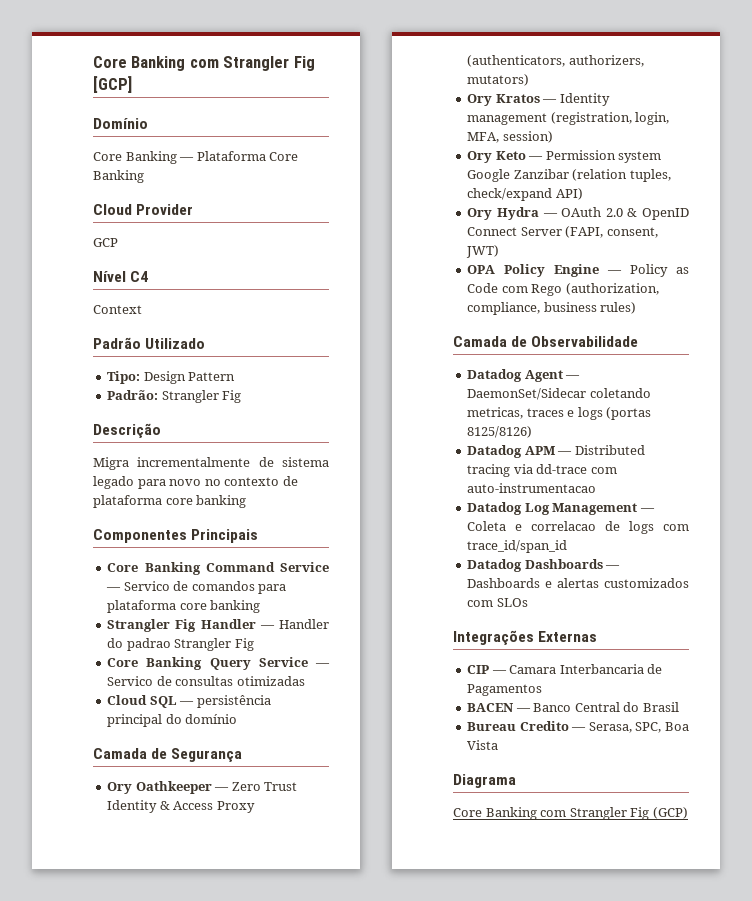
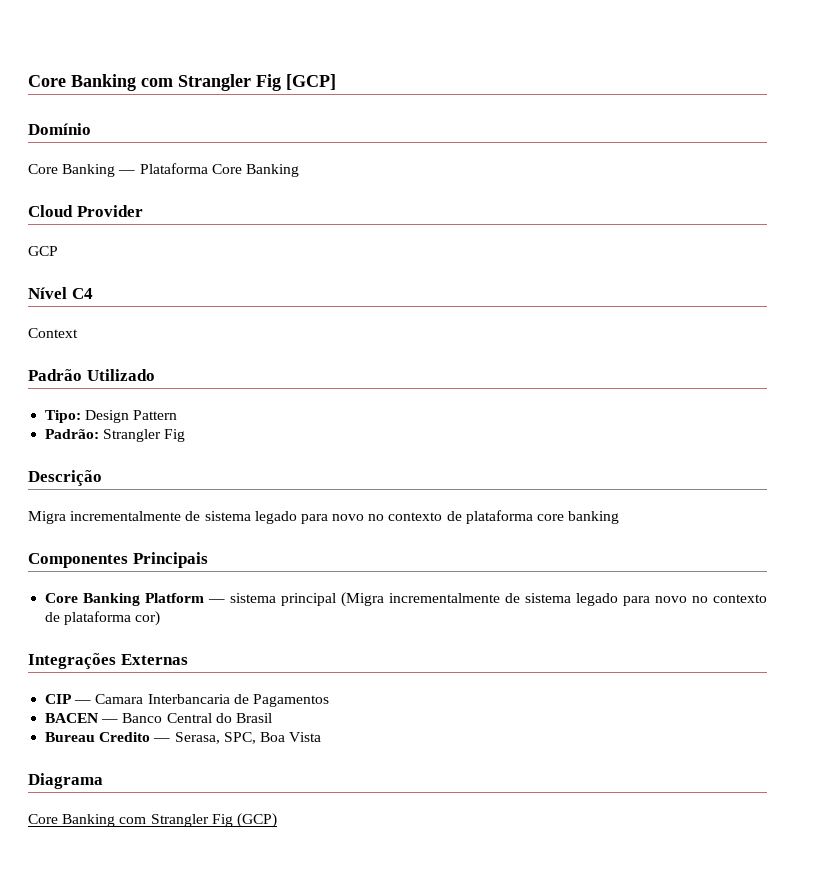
[205,562,329,572] [106,581,287,594] [107,600,261,613] [107,619,329,632] [107,638,254,651] [107,657,330,670] [107,676,305,686] [107,695,271,708] [107,714,238,727] [93,748,243,762] [107,781,298,794] [107,800,255,813] [467,55,644,67] [467,74,530,86] [467,93,610,106] [467,112,670,125] [467,131,553,143] [467,150,662,163] [467,169,671,182] [467,188,583,201] [467,207,689,220] [467,226,658,238] [466,245,500,258] [467,264,689,277] [467,283,659,296] [467,302,637,315] [453,336,639,347] [467,369,581,382] [467,388,651,400] [467,407,652,420] [467,426,533,438] [467,445,645,458] [467,464,617,477] [467,483,597,493] [467,502,655,515] [467,521,689,534] [467,540,568,553] [467,559,621,572] [467,578,689,588] [467,598,528,607] Command Service — Servico de comandos para plataforma core banking // Strangler Fig Handler — Handler do padrao Strangler Fig // Core Banking Query Service — Servico de consultas otimizadas // Cloud SQL — persistência principal do domínio // Camada de Segurança // Ory Oathkeeper — Zero Trust Identity & Access Proxy (authenticators, authorizers, mutators) // Ory Kratos — Identity management (registration, login, MFA, session) // Ory Keto — Permission system Google Zanzibar (relation tuples, check/expand API) // Ory Hydra — OAuth 2.0 & OpenID Connect Server (FAPI, consent, JWT) // OPA Policy Engine — Policy as Code com Rego (authorization, compliance, business rules) // Camada de Observabilidade // Datadog Agent — DaemonSet/Sidecar coletando metricas, traces e logs (portas 8125/8126) // Datadog APM — Distributed tracing via dd-trace com auto-instrumentacao // Datadog Log Management — Coleta e correlacao de logs com trace_id/span_id // Datadog Dashboards — Dashboards e alertas customizados com SLOs -> [145,592,768,607] [45,611,161,626] Platform — sistema principal (Migra incrementalmente de sistema legado para novo no contexto de plataforma cor)

